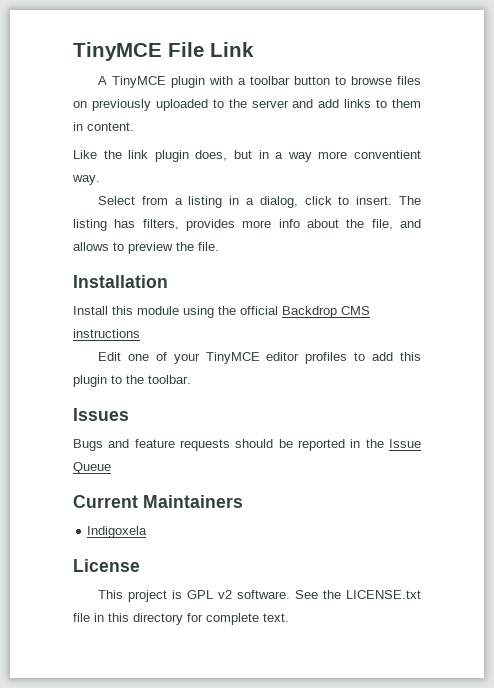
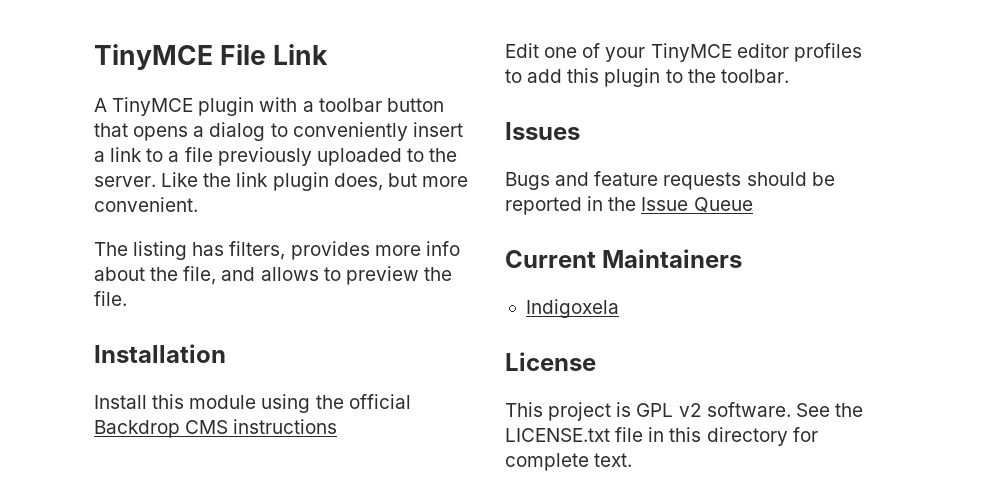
[334,76,422,85] [73,99,421,111] [73,122,134,131] to browse files on previously uploaded to the server and add links to them in content. // -> [94,122,463,141] [94,147,458,166] [94,176,156,187] that opens a dialog to conveniently insert a link to a file previously uploaded to the server.
[258,150,421,162] [72,175,100,185] [97,196,393,208] in a way more conventient way. // Select from a listing in a dialog, click to insert. -> [421,176,468,187] [94,197,198,212] more convenient. //

